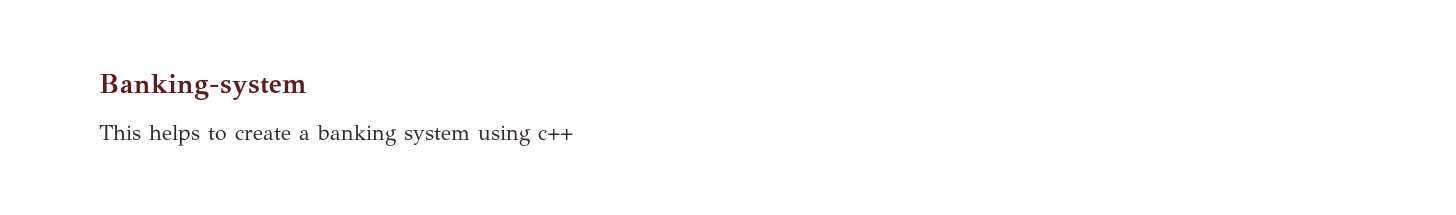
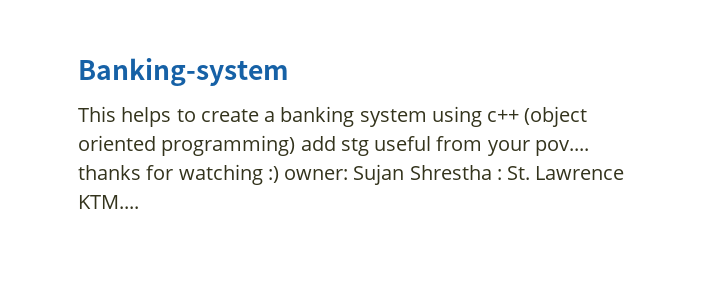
(573, 134) none -> [524,106,588,127] [78,135,589,156] [78,164,625,185] [78,195,139,209] (object oriented programming) add stg useful from your pov.... thanks for watching :) owner: Sujan Shrestha : St. Lawrence KTM....

